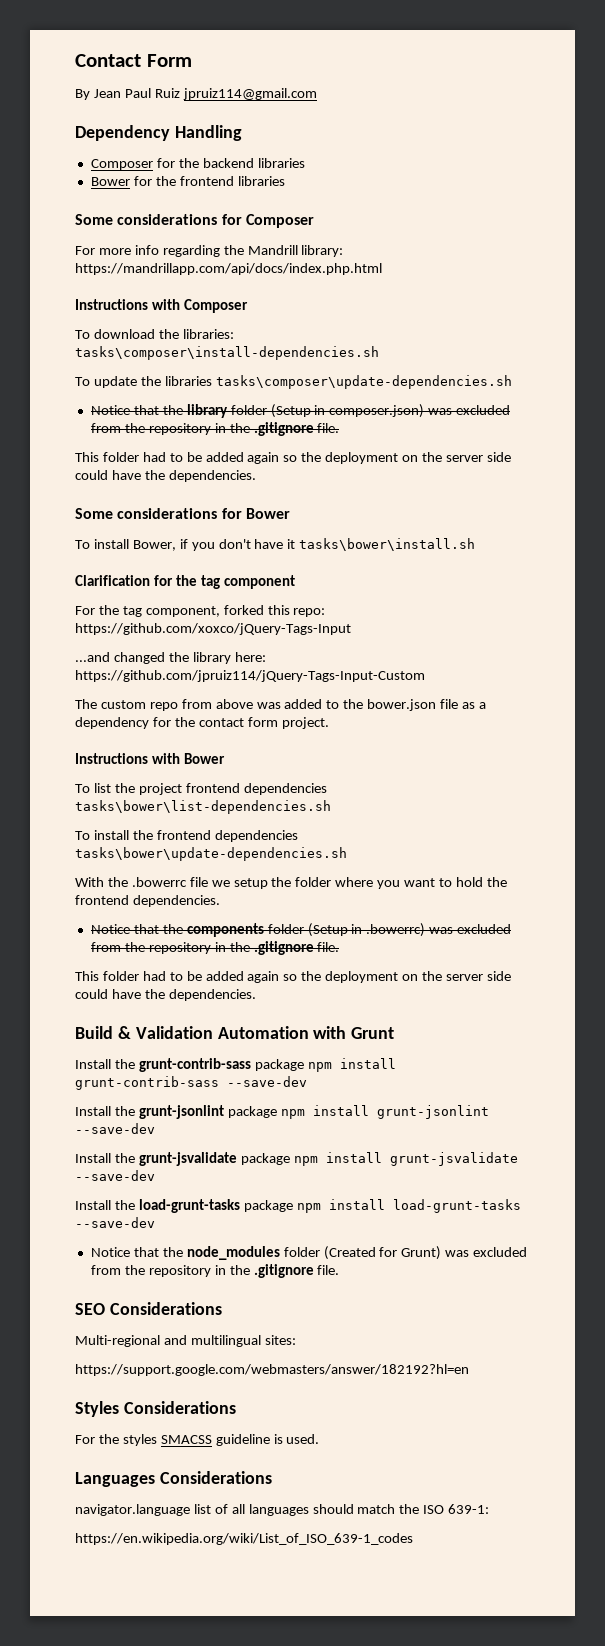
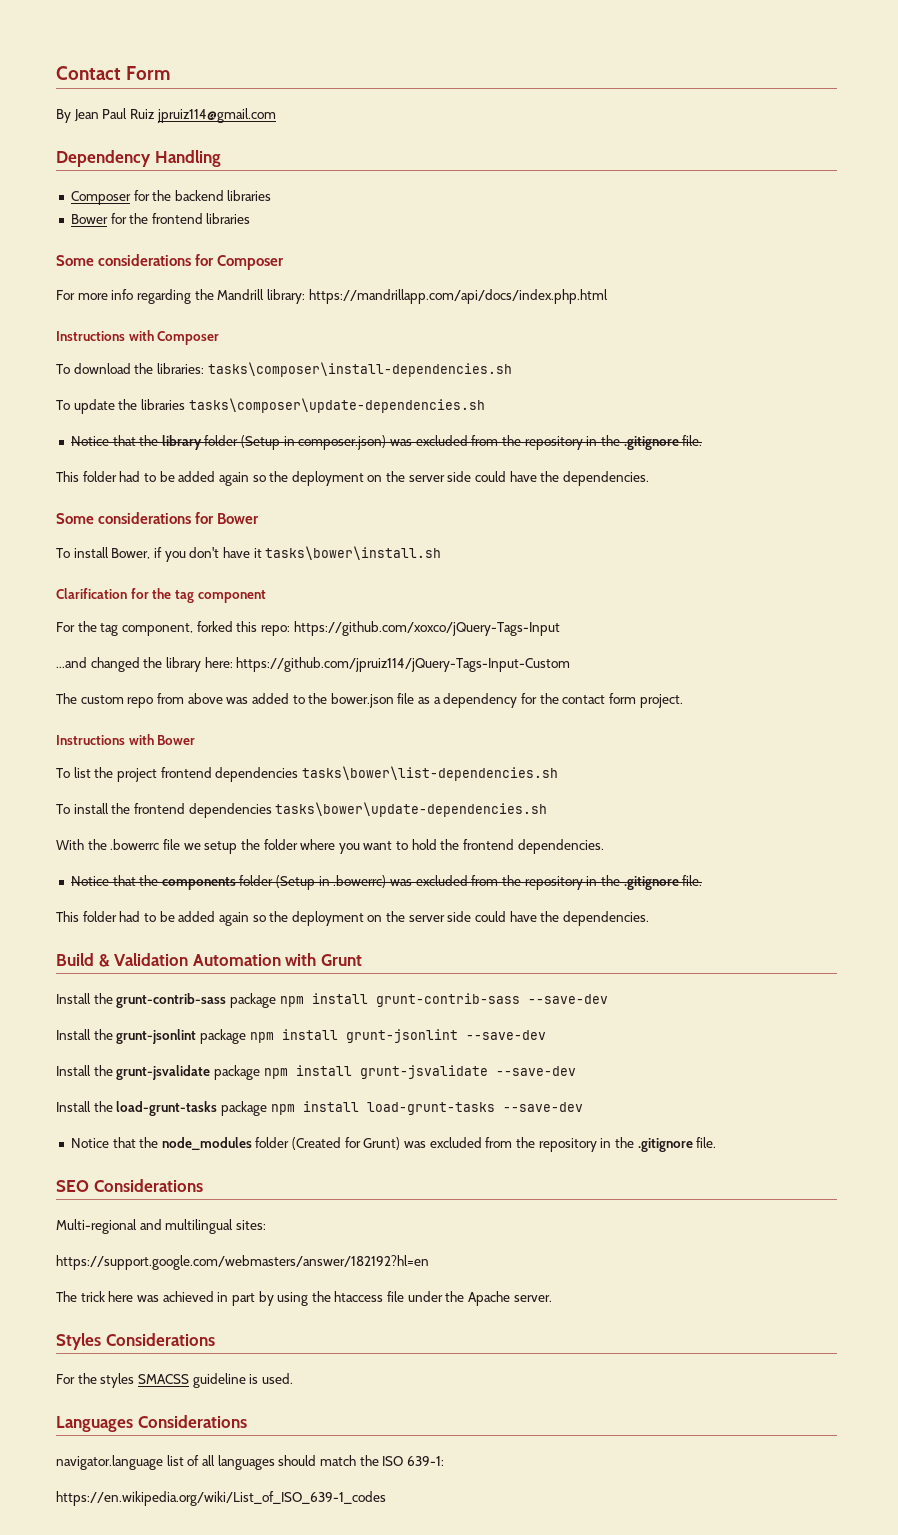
(469, 1370) none -> [56,1291,552,1306] // The trick here was achieved in part by using the htaccess file under the Apache server.

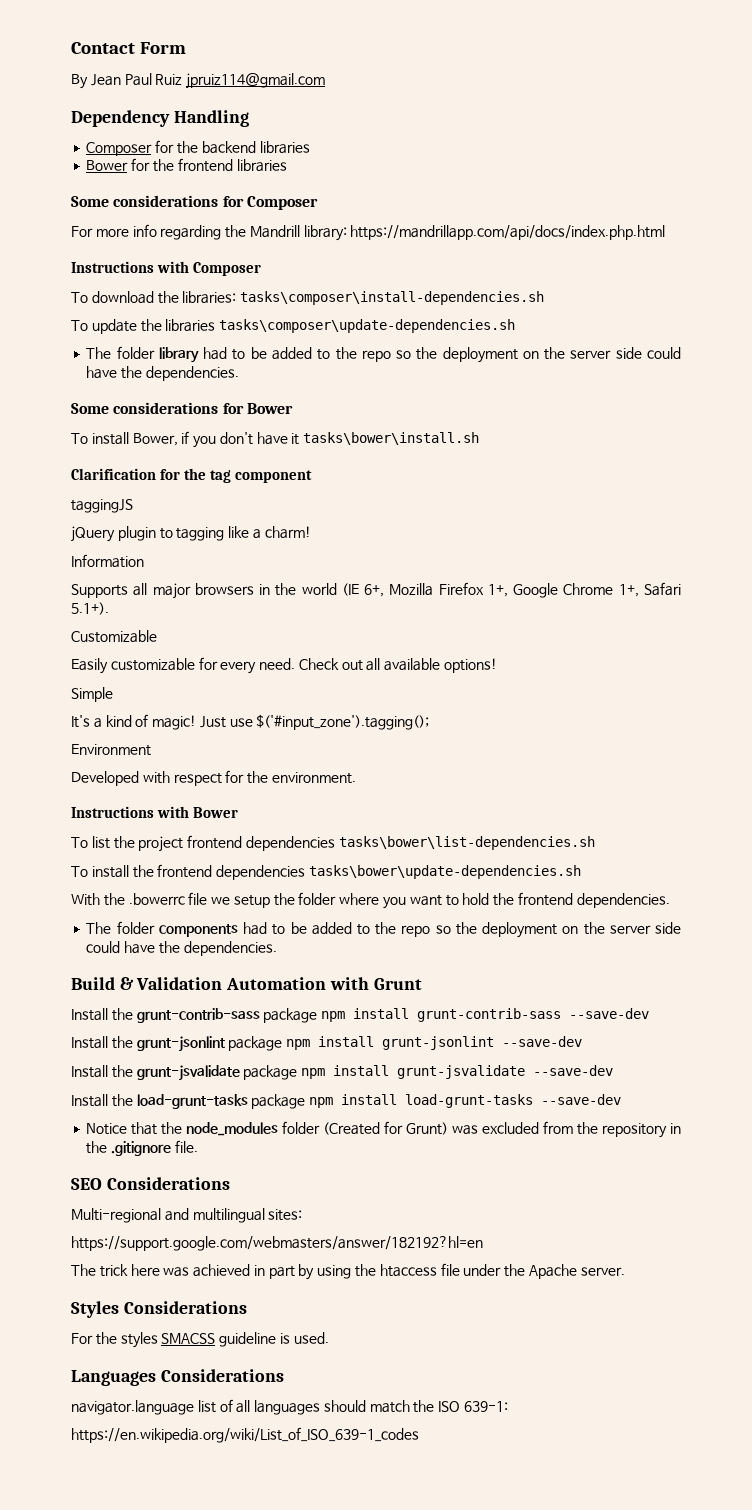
[70,435,703,450] [56,471,249,486] Notice that the library folder (Setup in composer.json) was excluded from the repository in the .gitignore file. // This folder had to be added again -> [86,346,391,363] The folder library had to be added to the repo
[56,621,560,636] [56,657,571,672] [56,693,683,708] For the tag component, forked this repo: https://github.com/xoxco/jQuery-Tags-Input // ...and changed the library here: https://github.com/jpruiz114/jQuery-Tags-Input-Custom // The custom repo from above was added to the bower.json file as a dependency for the contact form project. -> [71,499,133,513] [71,526,311,542] [71,554,144,568] [71,582,681,599] [71,602,109,615] [71,630,157,643] [71,657,498,674] [71,687,113,702] [71,714,430,730] [71,744,151,756] [71,770,356,786] taggingJS // jQuery plugin to tagging like a charm! // Information // Supports all major browsers in the world (IE 6+, Mozilla Firefox 1+, Google Chrome 1+, Safari 5.1+). // Customizable // Easily customizable for every need. Check out all available options! // Simple // It's a kind of magic! Just use $('#input_zone').tagging(); // Environment // Developed with respect for the environment.
[70,875,703,890] [56,911,249,926] Notice that the components folder (Setup in .bowerrc) was excluded from the repository in the .gitignore file. // This folder had to be added again -> [86,921,431,937] The folder components had to be added to the repo

